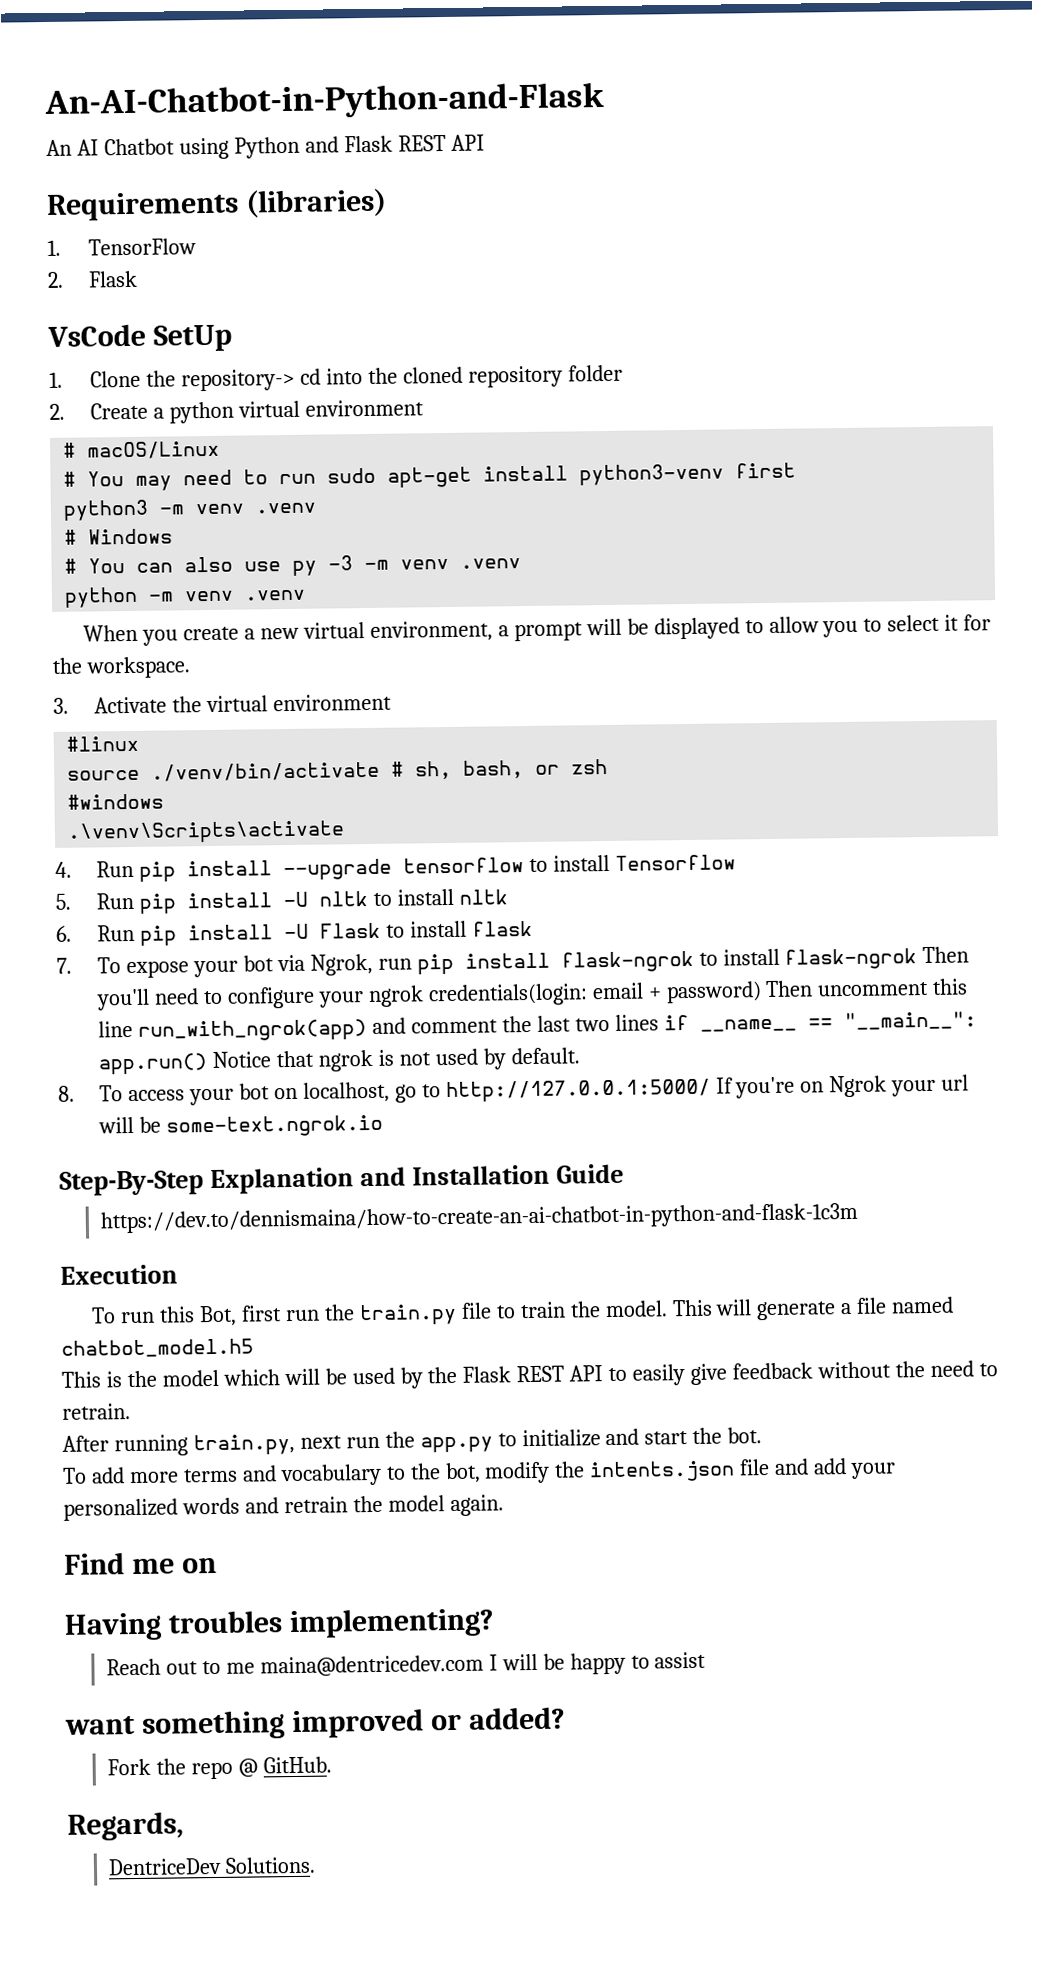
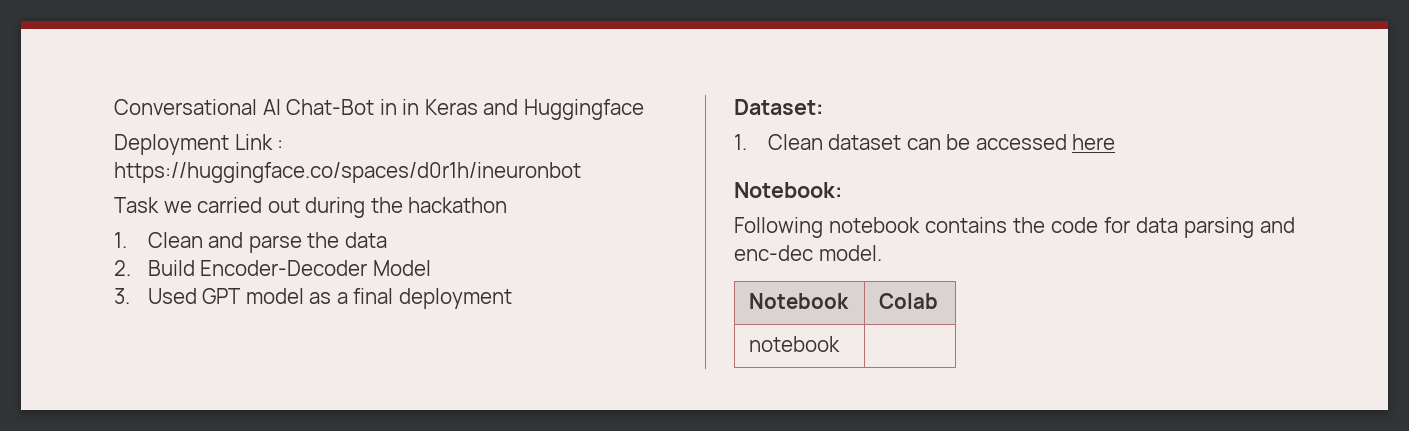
[44,81,604,122] [46,134,485,160] [46,188,387,221] [47,238,197,256] [47,270,139,288] [47,323,232,352] [49,364,623,392] [49,399,424,424] [63,440,221,460] [63,462,797,491] [63,499,317,521] [64,528,174,545] [64,555,522,576] [64,586,307,608] [83,614,992,646] [52,656,191,679] [53,693,392,714] [66,735,140,752] [67,758,609,782] [67,793,165,810] [67,820,346,844] [55,854,736,882] [55,888,508,914] [56,920,533,946] [56,946,970,979] [96,978,969,1011] [98,1011,977,1042] [98,1047,580,1075] [58,1074,970,1106] [98,1114,383,1138] [59,1163,624,1196] [100,1202,859,1234] [60,1264,178,1285] [91,1296,955,1327] [61,1338,254,1358] [61,1360,998,1389] [62,1403,131,1420] [62,1427,763,1457] [62,1458,897,1487] [63,1494,504,1521] [64,1552,217,1575] [64,1607,495,1641] [106,1651,707,1678] [65,1706,566,1740] [107,1756,332,1780] [67,1811,184,1841] [108,1856,316,1876] An-AI-Chatbot-in-Python-and-Flask // An AI Chatbot using Python and Flask REST API // Requirements (libraries) // 1. TensorFlow // 2. Flask // VsCode SetUp // 1. Clone the repository-> cd into the cloned repository folder // 2. Create a python virtual environment // # macOS/Linux // # You may need to run sudo apt-get install python3-venv first // python3 -m venv .venv // # Windows // # You can also use py -3 -m venv .venv // python -m venv .venv // When you create a new virtual environment, a prompt will be displayed to allow you to select it for the workspace. // 3. Activate the virtual environment // #linux // source ./venv/bin/activate # sh, bash, or zsh // #windows // .\venv\Scripts\activate // 4. Run pip install --upgrade tensorflow to install Tensorflow // 5. Run pip install -U nltk to install nltk // 6. Run pip install -U Flask to install flask // 7. To expose your bot via Ngrok, run pip install flask-ngrok to install flask-ngrok Then you'll need to configure your ngrok credentials(login: email + password) Then uncomment this line run_with_ngrok(app) and comment the last two lines if __name__ == "__main__": app.run() Notice that ngrok is not used by default. // 8. To access your bot on localhost, go to http://127.0.0.1:5000/ If you're on Ngrok your url will be some-text.ngrok.io // Step-By-Step Explanation and Installation Guide // https://dev.to/dennismaina/how-to-create-an-ai-chatbot-in-python-and-flask-1c3m // Execution // To run this Bot, first run the train.py file to train the model. This will generate a file named chatbot_model.h5 // This is the model which will be used by the Flask REST API to easily give feedback without the need to retrain. // After running train.py, next run the app.py to initialize and start the bot. // To add more terms and vocabulary to the bot, modify the intents.json file and add your personalized words and retrain the model again. // Find me on // Having troubles implementing? // Reach out to me maina@dentricedev.com I will be happy to assist // want something improved or added? // Fork the repo @ GitHub. // Regards, // DentriceDev Solutions. -> [114,99,644,120] [114,134,284,155] [114,162,581,183] [114,197,508,218] [114,232,387,253] [114,260,431,276] [114,288,512,309] [734,99,823,115] [734,134,1116,150] [734,182,842,198] [734,217,1295,238] [734,245,882,261] [749,293,850,309] [879,293,939,309] [749,336,841,352] Conversational AI Chat-Bot in in Keras and Huggingface // Deployment Link : https://huggingface.co/spaces/d0r1h/ineuronbot // Task we carried out during the hackathon // 1. Clean and parse the data // 2. Build Encoder-Decoder Model // 3. Used GPT model as a final deployment // Dataset: // 1. Clean dataset can be accessed here // Notebook: // Following notebook contains the code for data parsing and enc-dec model. // Notebook | Colab // notebook |

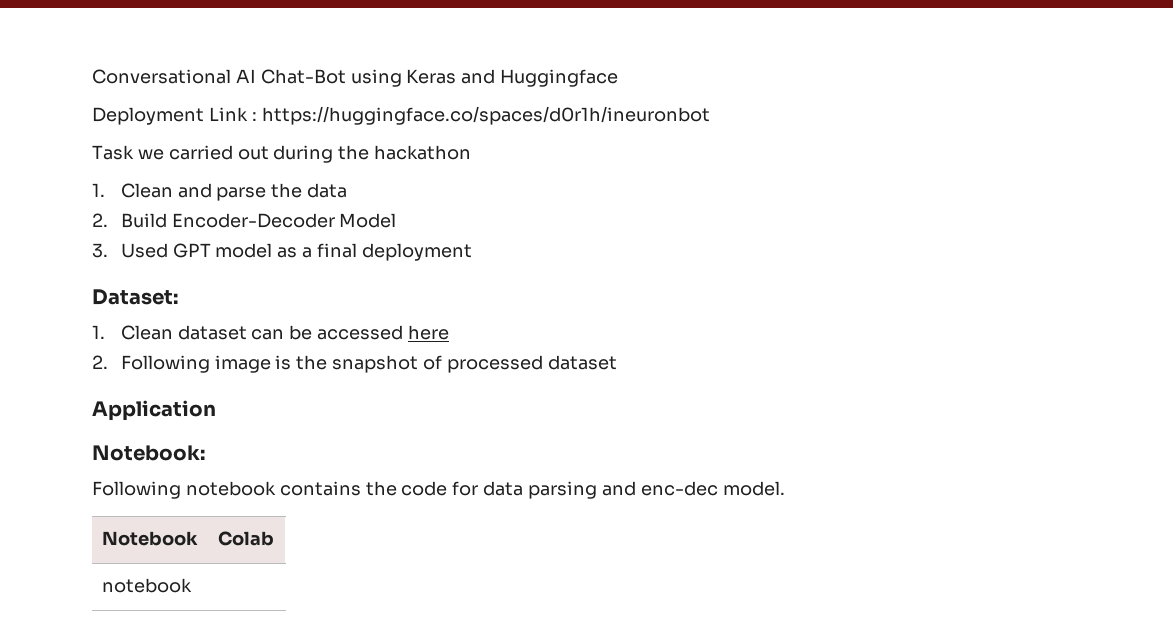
[379,99,420,115] in in -> [350,69,402,87] using
(1116, 142) none -> [92,355,617,373] [92,400,216,421] // 2. Following image is the snapshot of processed dataset // Application

